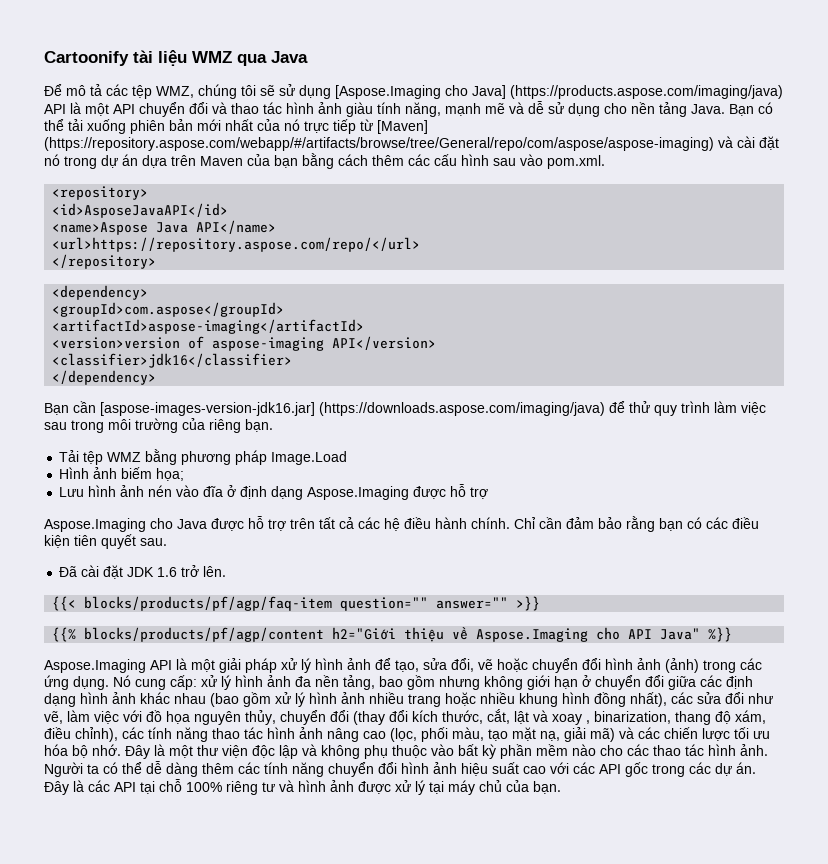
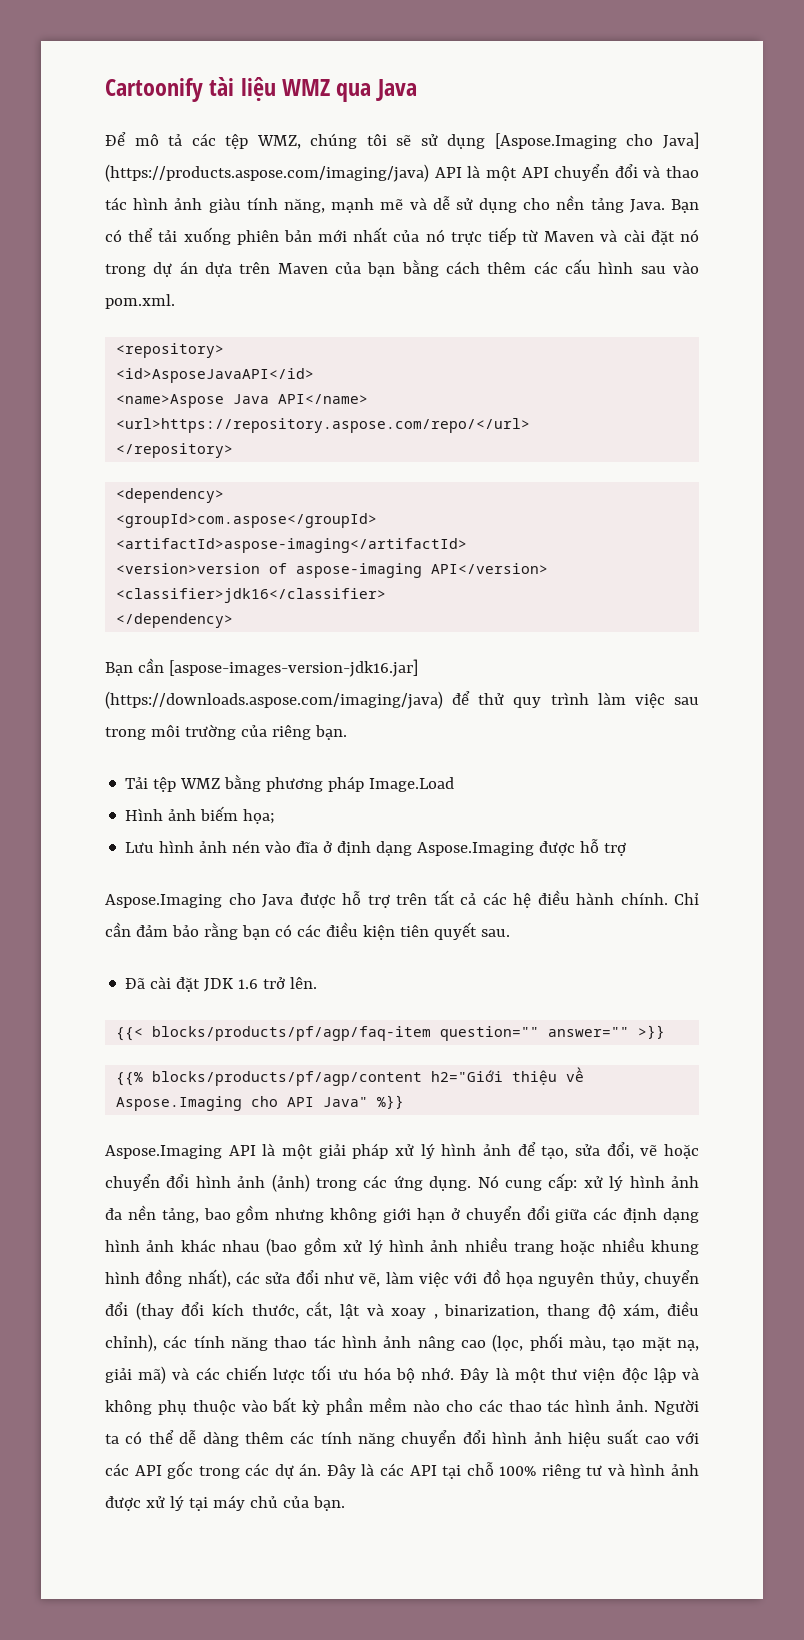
[377,120,428,134] [44,137,714,151] [Maven] (https://repository.aspose.com/webapp/#/artifacts/browse/tree/General/repo/com/aspose/aspose-imaging) -> [544,231,595,242] Maven

